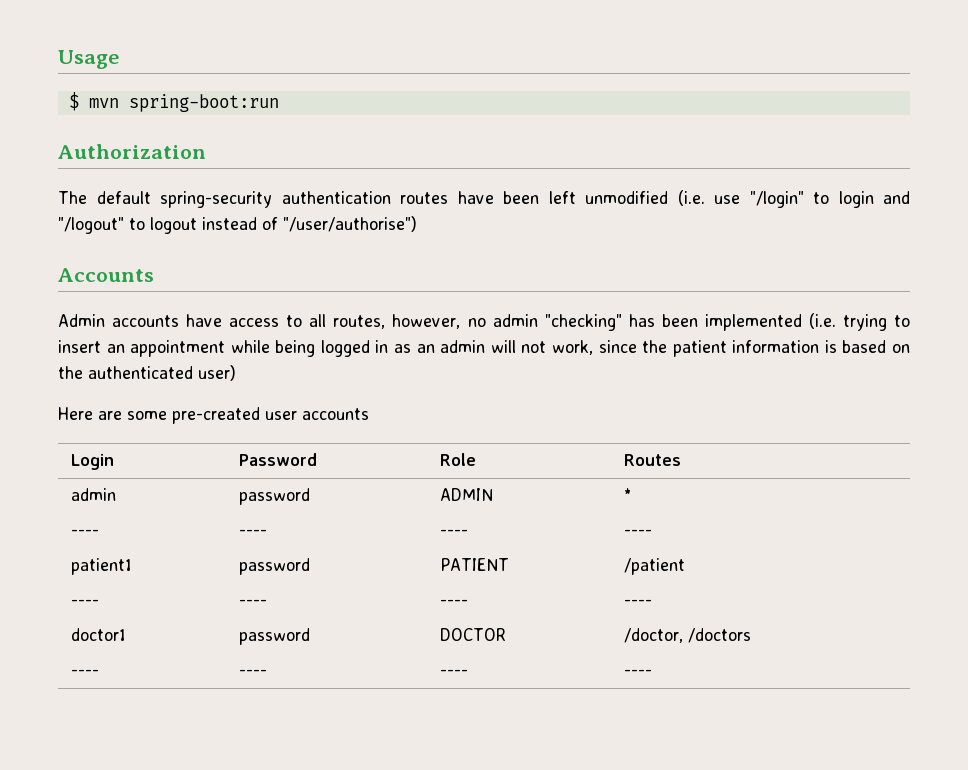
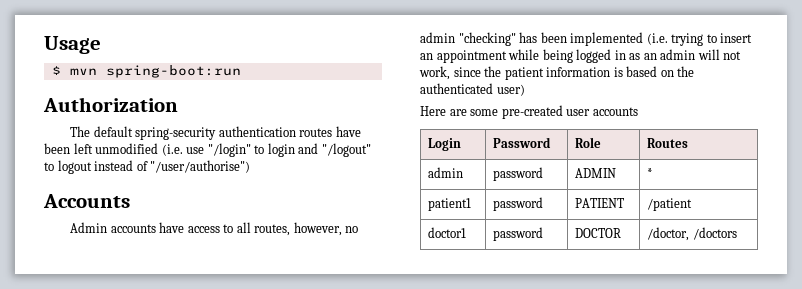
[71,529,100,536] [239,529,268,536] [440,529,469,536] [624,529,653,536] // ---- | ---- | ---- | ---- -> (654, 173) none
[71,599,100,606] [239,599,268,606] [440,599,469,606] [624,599,653,606] // ---- | ---- | ---- | ---- -> (693, 204) none
[71,669,100,676] [239,669,268,676] [440,669,469,676] [624,669,653,676] // ---- | ---- | ---- | ---- -> (737, 233) none

